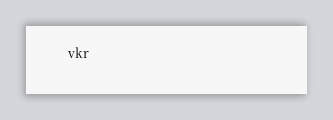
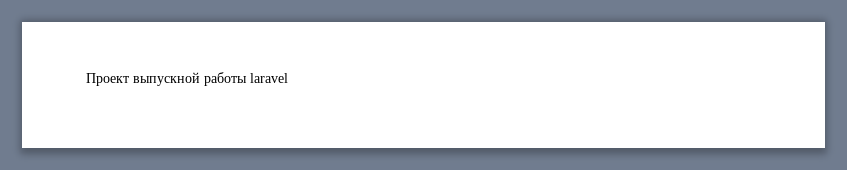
[67,47,89,58] vkr -> [86,72,288,86] Проект выпускной работы laravel

